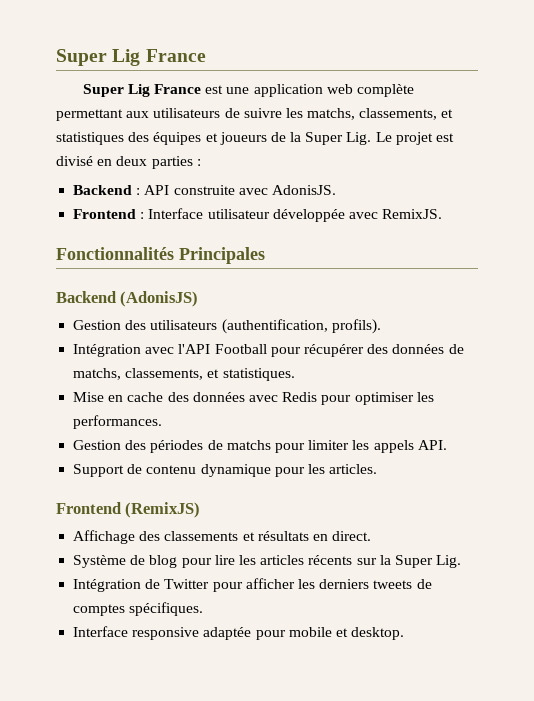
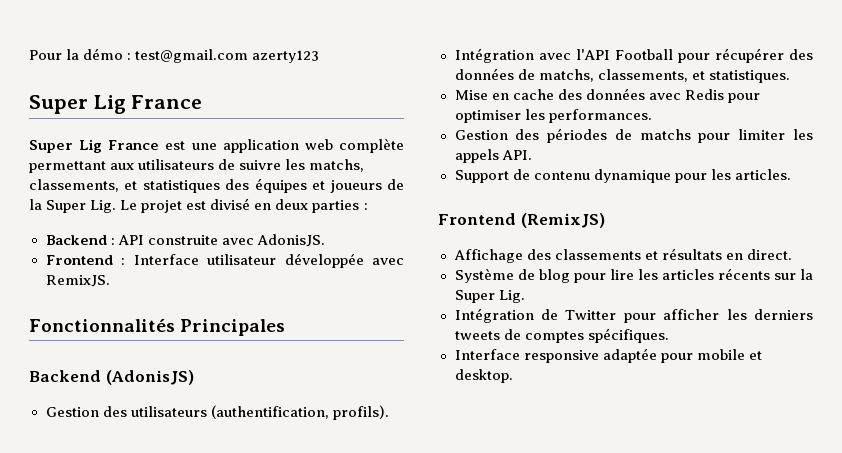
(56, 57) none -> [29,48,320,63] Pour la démo : test@gmail.com azerty123 //

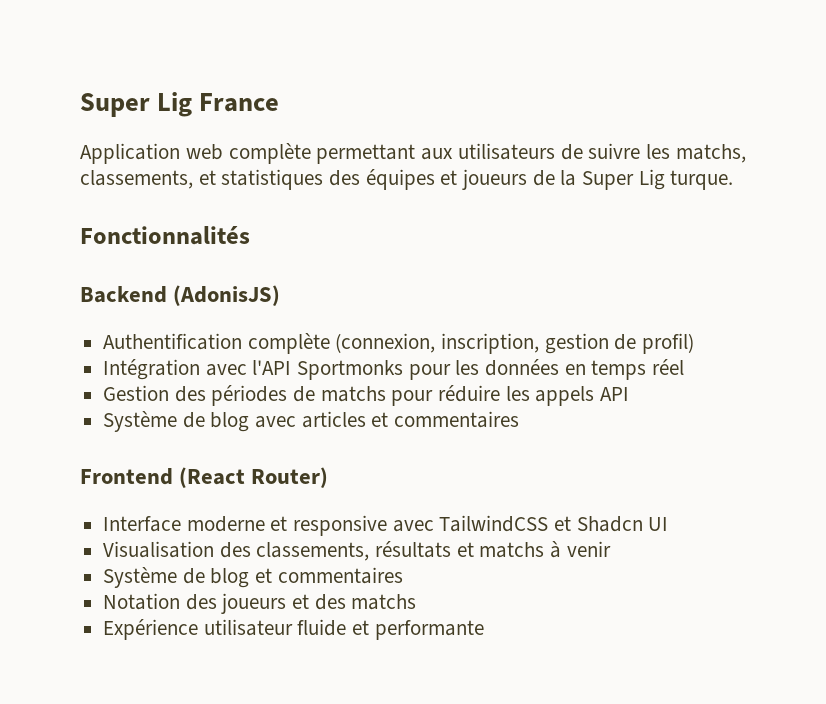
[29,48,320,63] [29,95,203,114] [29,139,299,153] Pour la démo : test@gmail.com azerty123 // Super Lig France // Super Lig France est une application -> [80,92,280,117] [80,143,180,164] Super Lig France // Application
[90,198,368,213] [45,234,325,247] [45,253,404,268] [45,275,110,287] Lig. Le projet est divisé en deux parties : // Backend : API construite avec AdonisJS. // Frontend : Interface utilisateur développée avec RemixJS. -> [638,169,734,190] Lig turque.
[180,319,286,336] Principales -> (250, 235) none
[45,405,389,420] [454,48,813,63] [454,68,790,83] [454,88,760,103] [454,109,652,123] Gestion des utilisateurs (authentification, profils). // Intégration avec l'API Football pour récupérer des données de matchs, classements, et statistiques. // Mise en cache des données avec Redis pour optimiser les performances. -> [103,333,695,354] [103,359,685,380] Authentification complète (connexion, inscription, gestion de profil) // Intégration avec l'API Sportmonks pour les données en temps réel
[738,129,786,140] limiter -> [438,385,501,402] réduire
[501,150,532,160] [454,169,791,183] [438,213,605,228] [453,248,792,263] [454,268,813,283] [454,290,525,303] [454,308,813,323] [454,328,669,343] [454,348,762,363] [454,369,513,383] API. // Support de contenu dynamique pour les articles. // Frontend (RemixJS) // Affichage des classements et résultats en direct. // Système de blog pour lire les articles récents sur la Super Lig. // Intégration de Twitter pour afficher les derniers tweets de comptes spécifiques. // Interface responsive adaptée pour mobile et desktop. -> [600,387,630,401] [103,411,520,432] [80,467,329,488] [103,515,669,536] [103,541,611,561] [103,567,403,588] [103,593,417,614] [103,619,484,640] API // Système de blog avec articles et commentaires // Frontend (React Router) // Interface moderne et responsive avec TailwindCSS et Shadcn UI // Visualisation des classements, résultats et matchs à venir // Système de blog et commentaires // Notation des joueurs et des matchs // Expérience utilisateur fluide et performante

